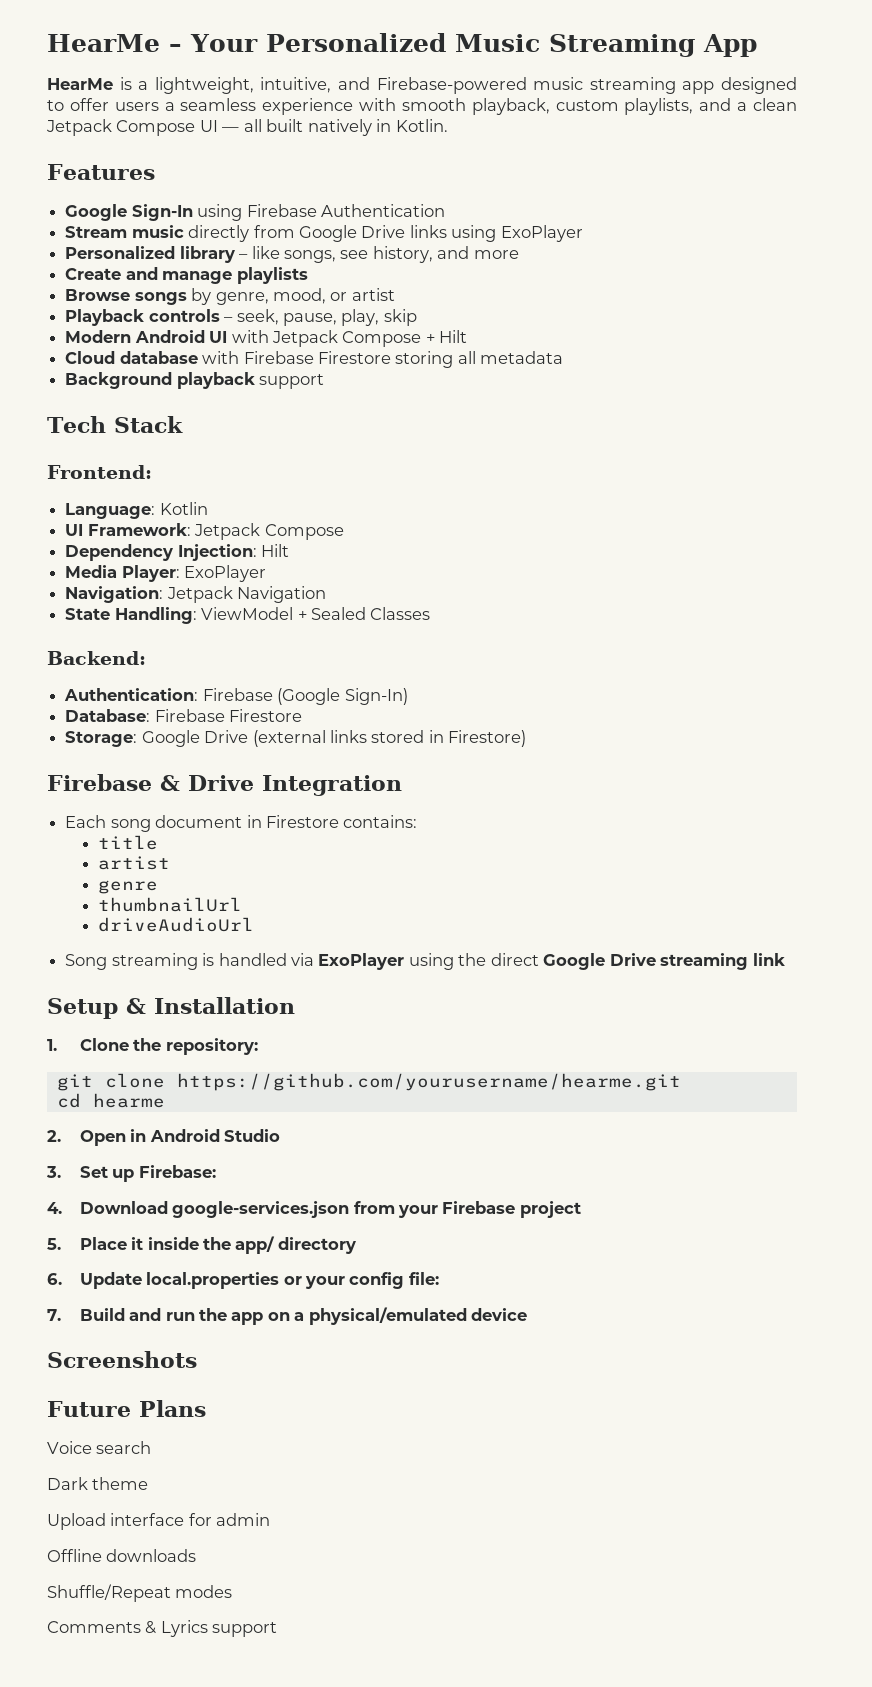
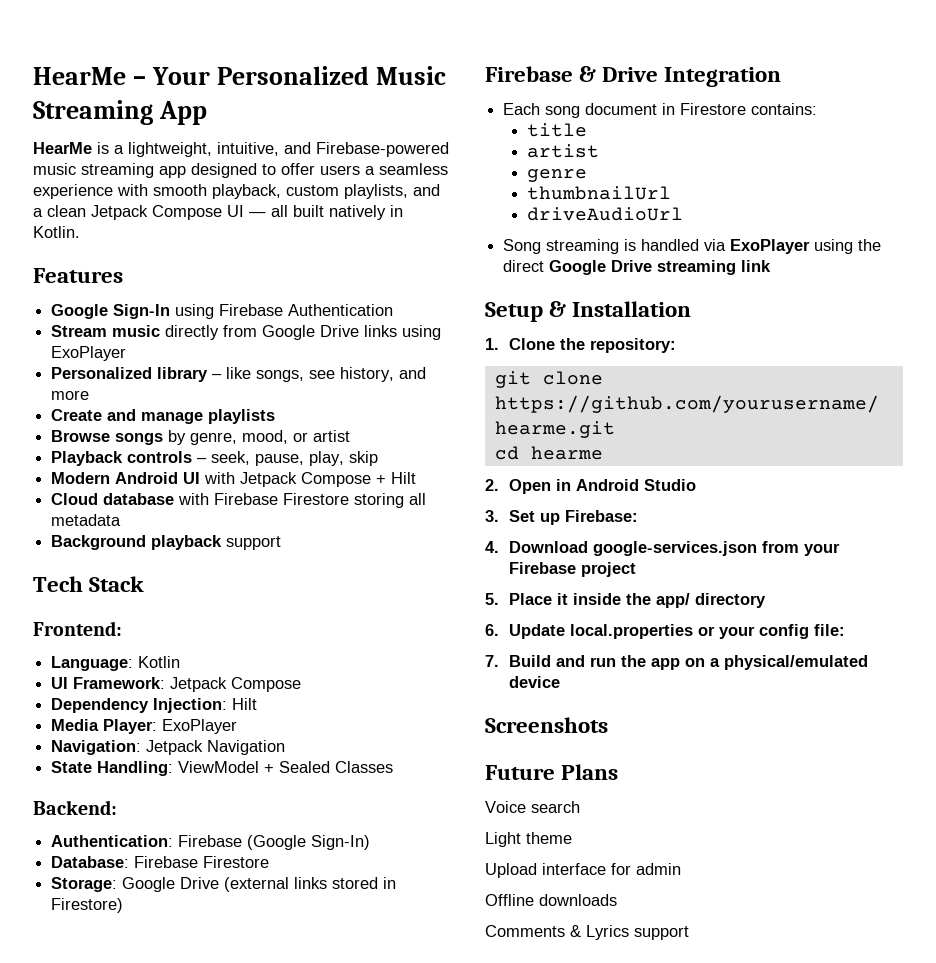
[47,1477,88,1490] Dark -> [485,832,521,847] Light
[47,1584,233,1602] // Shuffle/Repeat modes -> (617, 900) none

